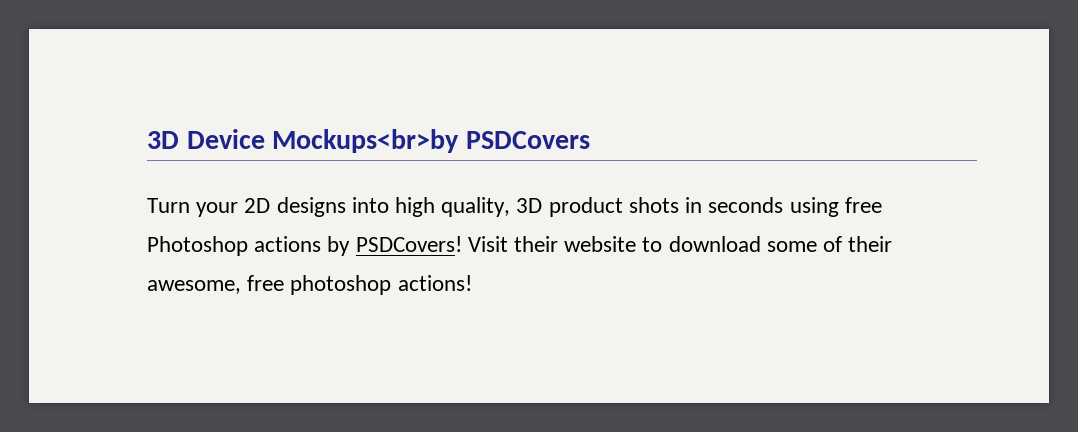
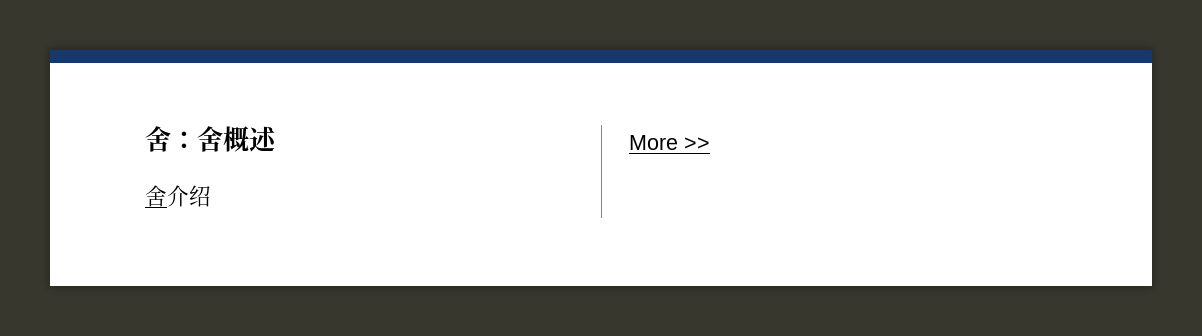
[147,129,590,153] [147,197,882,217] [147,236,893,256] [147,275,472,295] 3D Device Mockups<br>by PSDCovers // Turn your 2D designs into high quality, 3D product shots in seconds using free Photoshop actions by PSDCovers! Visit their website to download some of their awesome, free photoshop actions! -> [145,126,277,152] [145,185,211,207] [629,135,710,150] 舍：舍概述 // 舍介绍 // More >>

